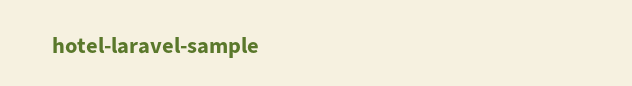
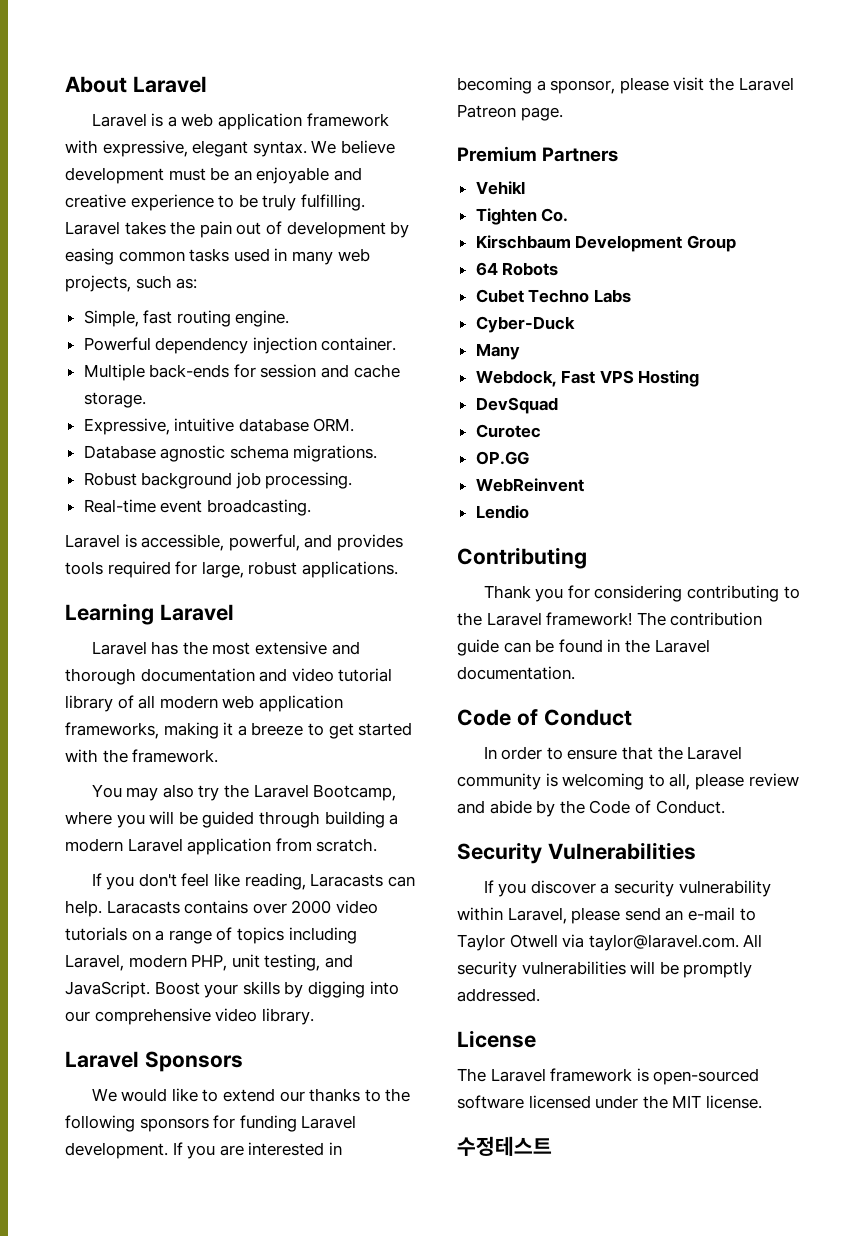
[52,37,259,58] hotel-laravel-sample -> [65,76,207,93] [91,113,389,130] [65,140,395,157] [65,167,362,184] [65,194,365,211] [65,221,410,238] [65,248,370,265] [65,275,198,292] [83,310,290,327] [83,337,397,354] [83,364,400,381] [83,392,146,408] [83,418,355,435] [83,445,378,462] [83,472,353,489] [83,499,311,516] [65,534,403,551] [65,561,398,578] [65,603,234,625] [91,641,360,655] [65,668,393,685] [65,695,343,712] [65,722,413,739] [65,749,219,763] [91,784,397,801] [65,811,399,828] [65,838,378,855] [91,873,415,890] [65,900,378,917] [65,927,357,944] [65,954,353,971] [65,981,399,998] [65,1008,314,1025] [65,1051,243,1072] [91,1088,411,1102] [65,1115,357,1132] [65,1142,342,1159] [457,77,794,94] [457,104,563,121] [457,146,619,162] [475,181,525,195] [475,208,569,225] [475,235,736,252] [475,262,559,276] [475,289,631,303] [475,316,575,333] [475,343,520,360] [475,370,700,387] [475,397,558,414] [475,424,541,438] [475,451,529,465] [475,478,584,492] [475,505,529,519] [457,547,587,569] [483,585,800,602] [457,612,763,626] [457,639,710,656] [457,666,575,680] [457,709,632,726] [483,746,743,760] [457,773,799,790] [457,800,725,817] [457,842,696,864] [483,880,771,897] [457,907,756,924] [457,934,763,951] [457,961,753,978] [457,988,540,1002] [457,1030,536,1048] [457,1068,760,1085] [457,1095,762,1109] [457,1136,552,1156] About Laravel // Laravel is a web application framework with expressive, elegant syntax. We believe development must be an enjoyable and creative experience to be truly fulfilling. Laravel takes the pain out of development by easing common tasks used in many web projects, such as: // Simple, fast routing engine. // Powerful dependency injection container. // Multiple back-ends for session and cache storage. // Expressive, intuitive database ORM. // Database agnostic schema migrations. // Robust background job processing. // Real-time event broadcasting. // Laravel is accessible, powerful, and provides tools required for large, robust applications. // Learning Laravel // Laravel has the most extensive and thorough documentation and video tutorial library of all modern web application frameworks, making it a breeze to get started with the framework. // You may also try the Laravel Bootcamp, where you will be guided through building a modern Laravel application from scratch. // If you don't feel like reading, Laracasts can help. Laracasts contains over 2000 video tutorials on a range of topics including Laravel, modern PHP, unit testing, and JavaScript. Boost your skills by digging into our comprehensive video library. // Laravel Sponsors // We would like to extend our thanks to the following sponsors for funding Laravel development. If you are interested in becoming a sponsor, please visit the Laravel Patreon page. // Premium Partners // Vehikl // Tighten Co. // Kirschbaum Development Group // 64 Robots // Cubet Techno Labs // Cyber-Duck // Many // Webdock, Fast VPS Hosting // DevSquad // Curotec // OP.GG // WebReinvent // Lendio // Contributing // Thank you for considering contributing to the Laravel framework! The contribution guide can be found in the Laravel documentation. // Code of Conduct // In order to ensure that the Laravel community is welcoming to all, please review and abide by the Code of Conduct. // Security Vulnerabilities // If you discover a security vulnerability within Laravel, please send an e-mail to Taylor Otwell via taylor@laravel.com. All security vulnerabilities will be promptly addressed. // License // The Laravel framework is open-sourced software licensed under the MIT license. // 수정테스트

